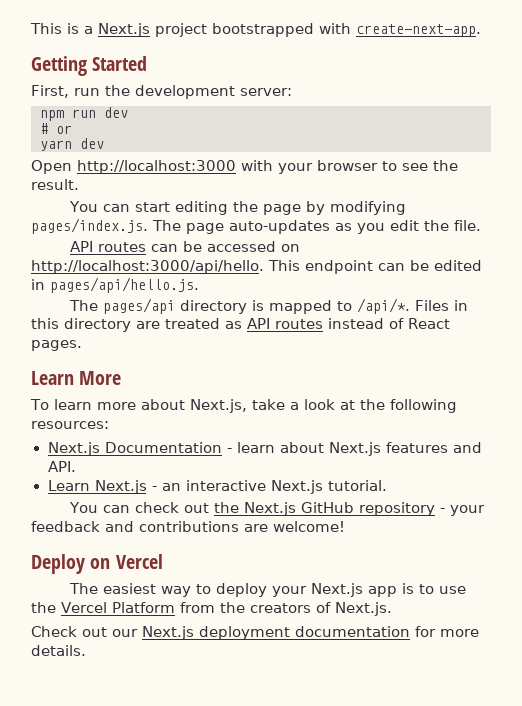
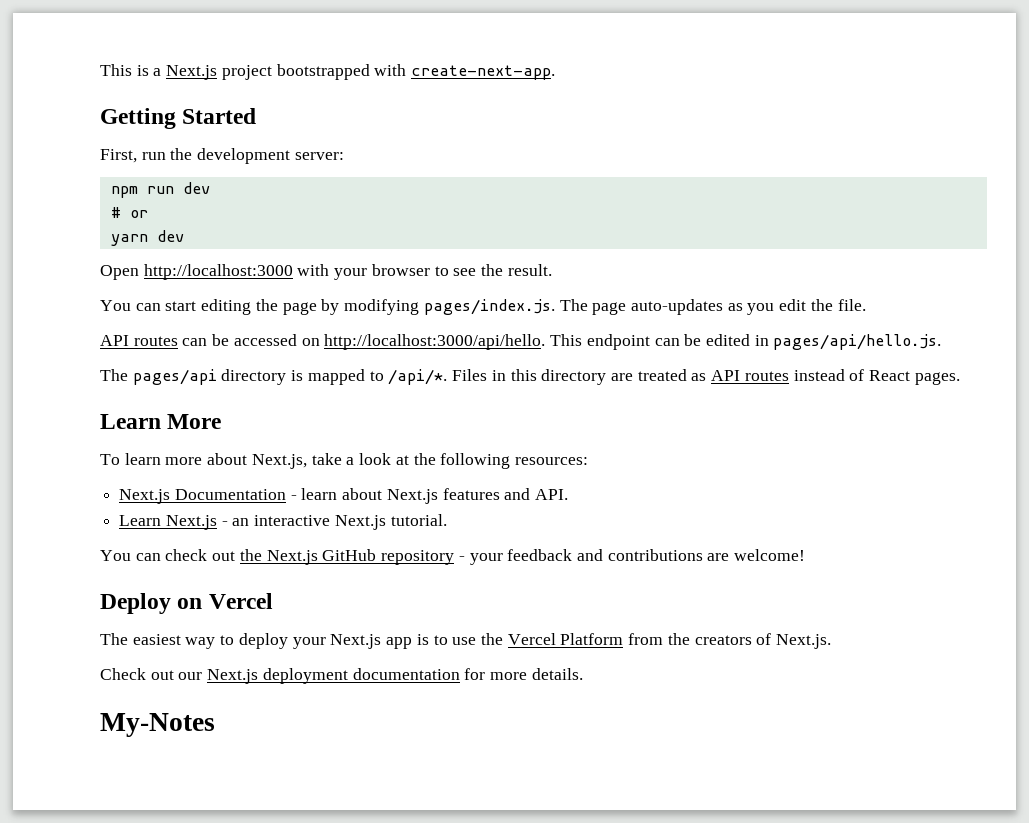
(86, 650) none -> [100,713,215,737] // My-Notes

